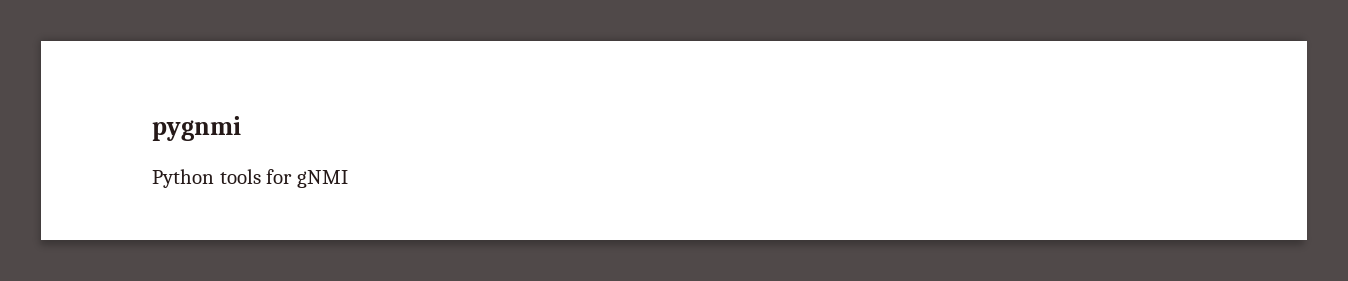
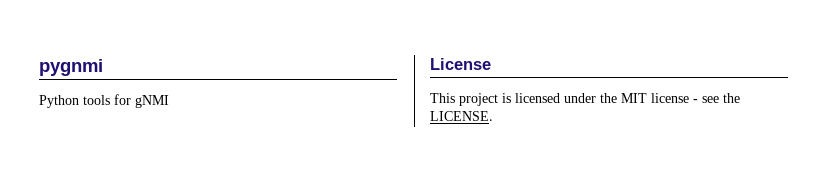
(348, 179) none -> [430,58,491,70] [430,93,740,106] [430,111,493,121] // License // This project is licensed under the MIT license - see the LICENSE.

